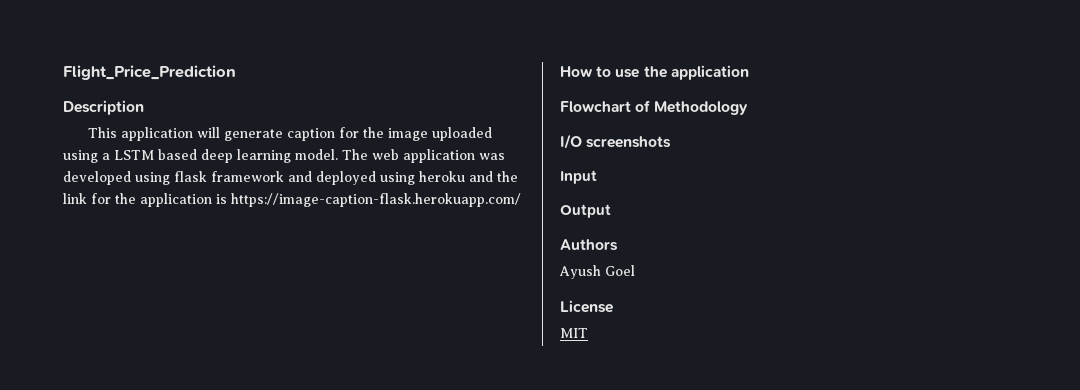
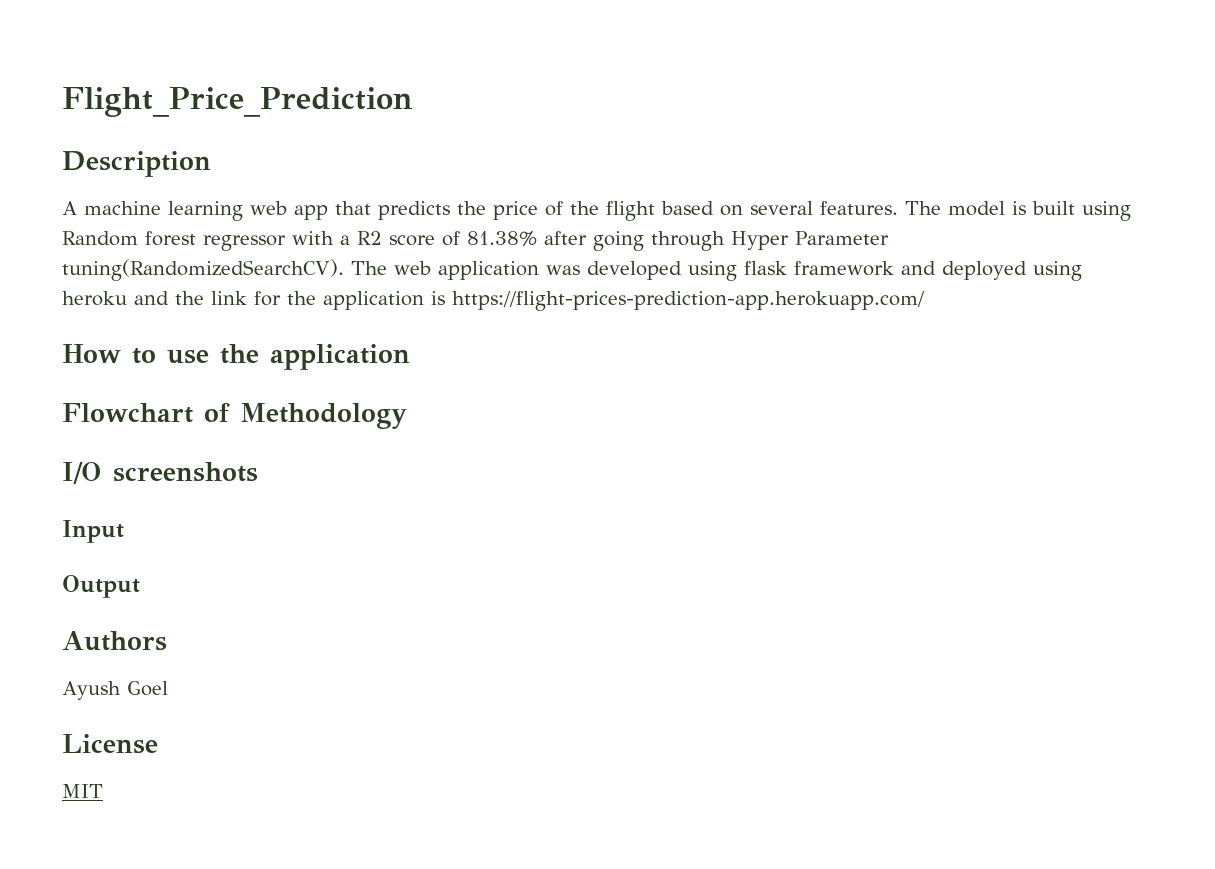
[88,127,493,141] [63,149,338,163] This application will generate caption for the image uploaded using a LSTM based deep learning model. -> [62,201,1131,221] [62,231,889,251] [62,259,344,281] A machine learning web app that predicts the price of the flight based on several features. The model is built using Random forest regressor with a R2 score of 81.38% after going through Hyper Parameter tuning(RandomizedSearchCV).
[231,193,521,207] https://image-caption-flask.herokuapp.com/ -> [452,291,925,311] https://flight-prices-prediction-app.herokuapp.com/

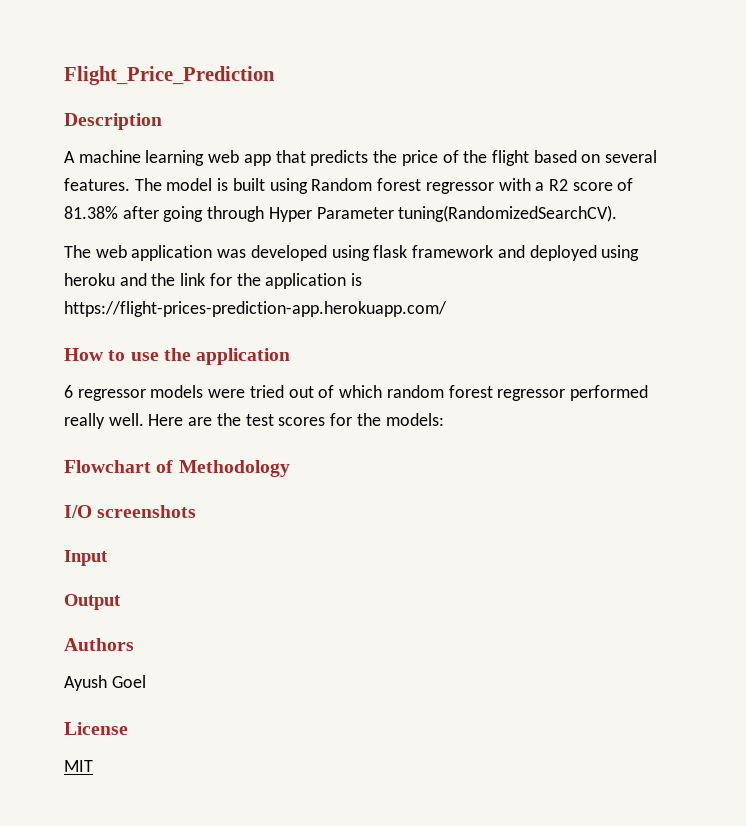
(344, 270) none -> (618, 213) //
(410, 357) none -> [64,385,648,401] [64,413,444,429] // 6 regressor models were tried out of which random forest regressor performed really well. Here are the test scores for the models:

